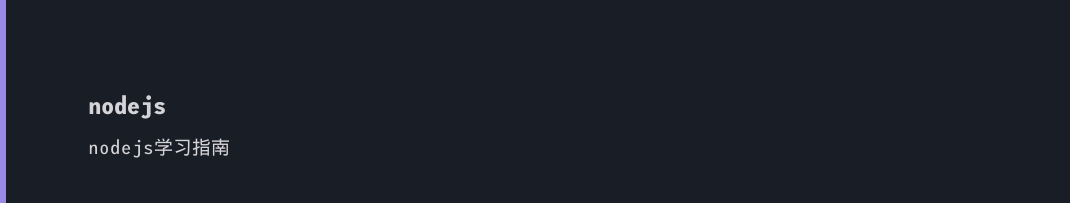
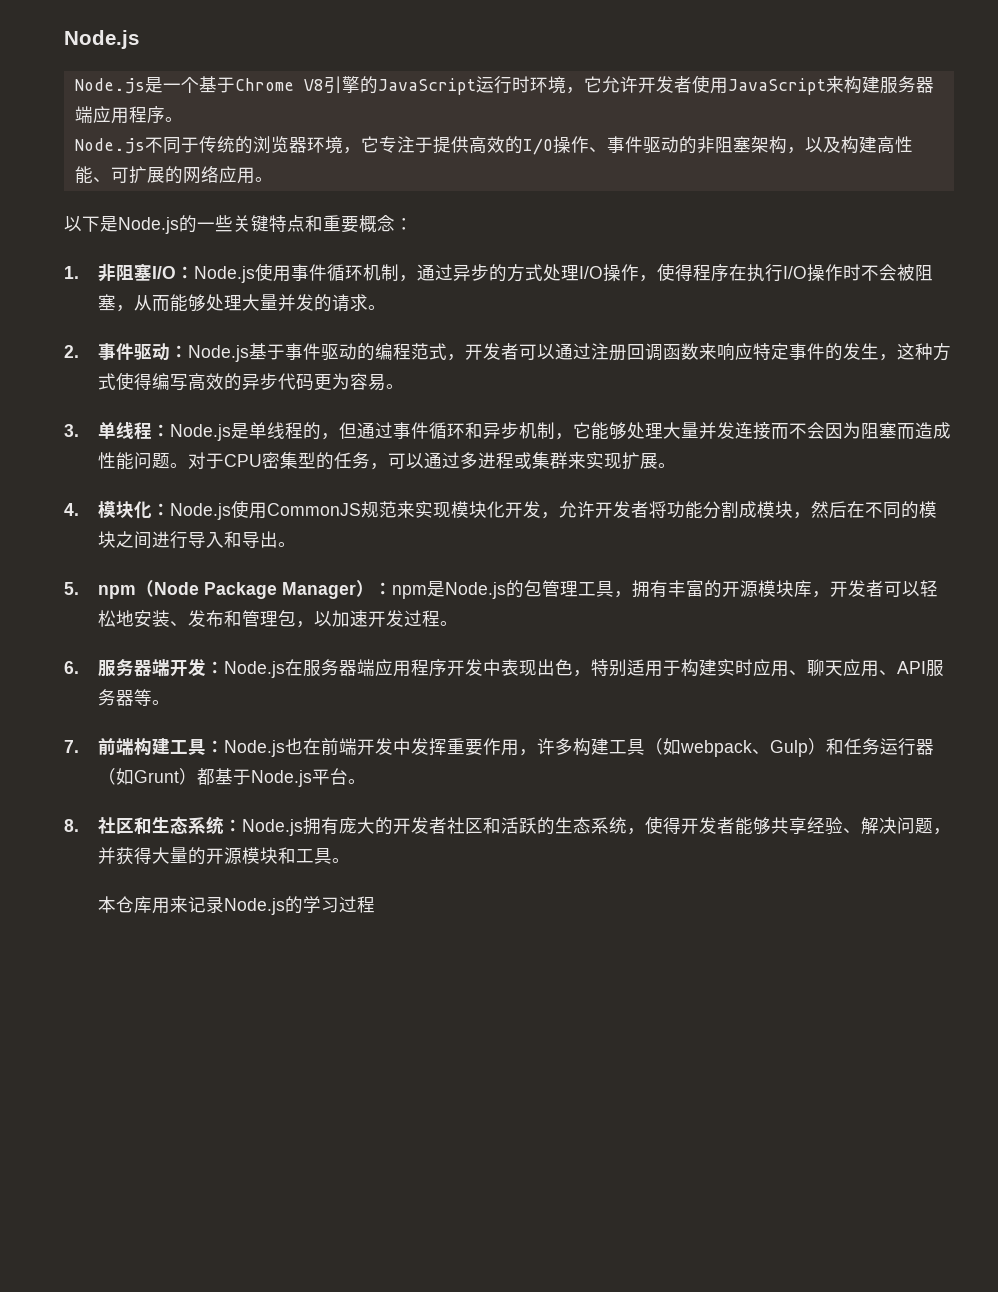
[88,95,166,119] [88,138,230,158] nodejs // nodejs学习指南 -> [64,30,139,49] [74,75,934,95] [74,106,183,124] [74,136,913,155] [74,166,273,184] [64,215,413,234] [64,263,933,283] [97,294,386,312] [64,343,951,362] [97,372,404,391] [64,421,951,441] [97,452,676,470] [64,500,937,520] [97,531,296,549] [64,580,938,599] [97,610,458,628] [64,658,944,678] [97,689,170,706] [64,738,934,757] [97,768,366,787] [64,816,951,836] [97,847,350,865] [97,896,375,915] Node.js // Node.js是一个基于Chrome V8引擎的JavaScript运行时环境，它允许开发者使用JavaScript来构建服务器端应用程序。 // Node.js不同于传统的浏览器环境，它专注于提供高效的I/O操作、事件驱动的非阻塞架构，以及构建高性能、可扩展的网络应用。 // 以下是Node.js的一些关键特点和重要概念： // 1.非阻塞I/O：Node.js使用事件循环机制，通过异步的方式处理I/O操作，使得程序在执行I/O操作时不会被阻塞，从而能够处理大量并发的请求。 // 2.事件驱动：Node.js基于事件驱动的编程范式，开发者可以通过注册回调函数来响应特定事件的发生，这种方式使得编写高效的异步代码更为容易。 // 3.单线程：Node.js是单线程的，但通过事件循环和异步机制，它能够处理大量并发连接而不会因为阻塞而造成性能问题。对于CPU密集型的任务，可以通过多进程或集群来实现扩展。 // 4.模块化：Node.js使用CommonJS规范来实现模块化开发，允许开发者将功能分割成模块，然后在不同的模块之间进行导入和导出。 // 5. npm（Node Package Manager）：npm是Node.js的包管理工具，拥有丰富的开源模块库，开发者可以轻松地安装、发布和管理包，以加速开发过程。 // 6.服务器端开发：Node.js在服务器端应用程序开发中表现出色，特别适用于构建实时应用、聊天应用、API服务器等。 // 7.前端构建工具：Node.js也在前端开发中发挥重要作用，许多构建工具（如webpack、Gulp）和任务运行器（如Grunt）都基于Node.js平台。 // 8.社区和生态系统：Node.js拥有庞大的开发者社区和活跃的生态系统，使得开发者能够共享经验、解决问题，并获得大量的开源模块和工具。 // 本仓库用来记录Node.js的学习过程

